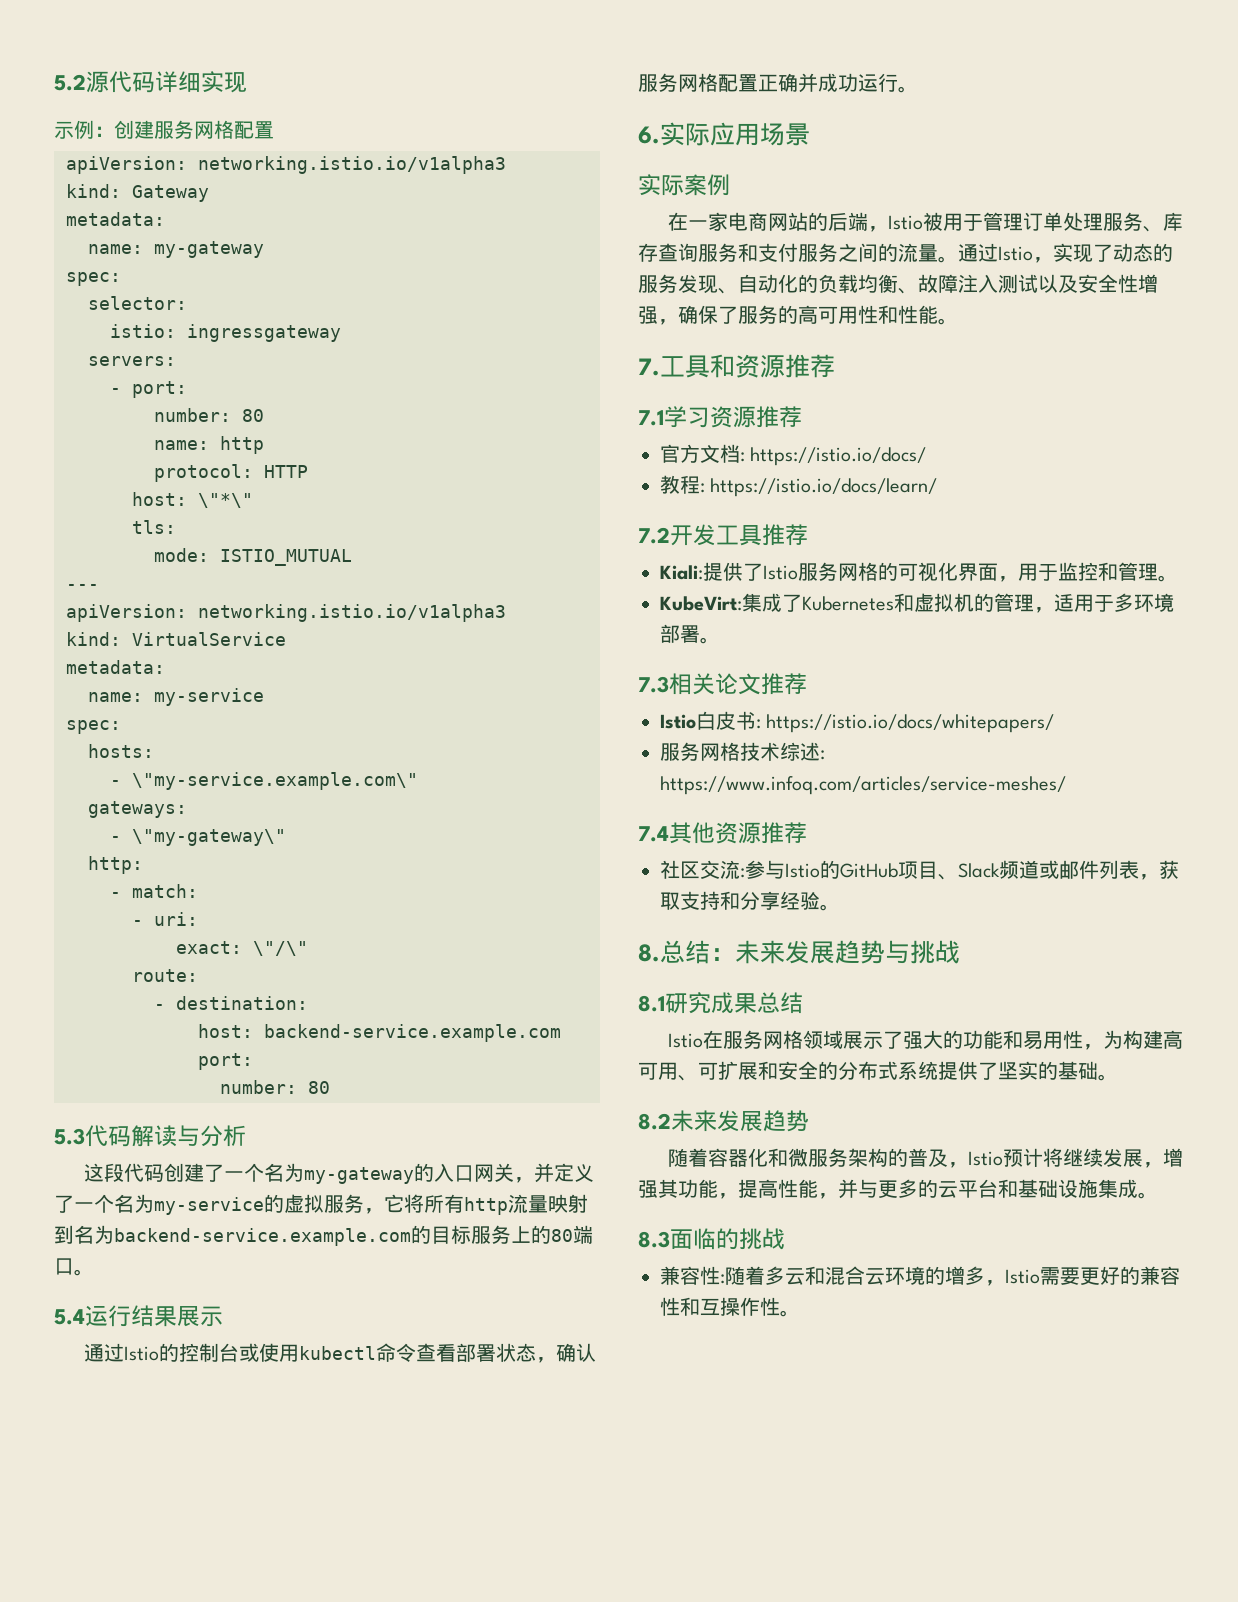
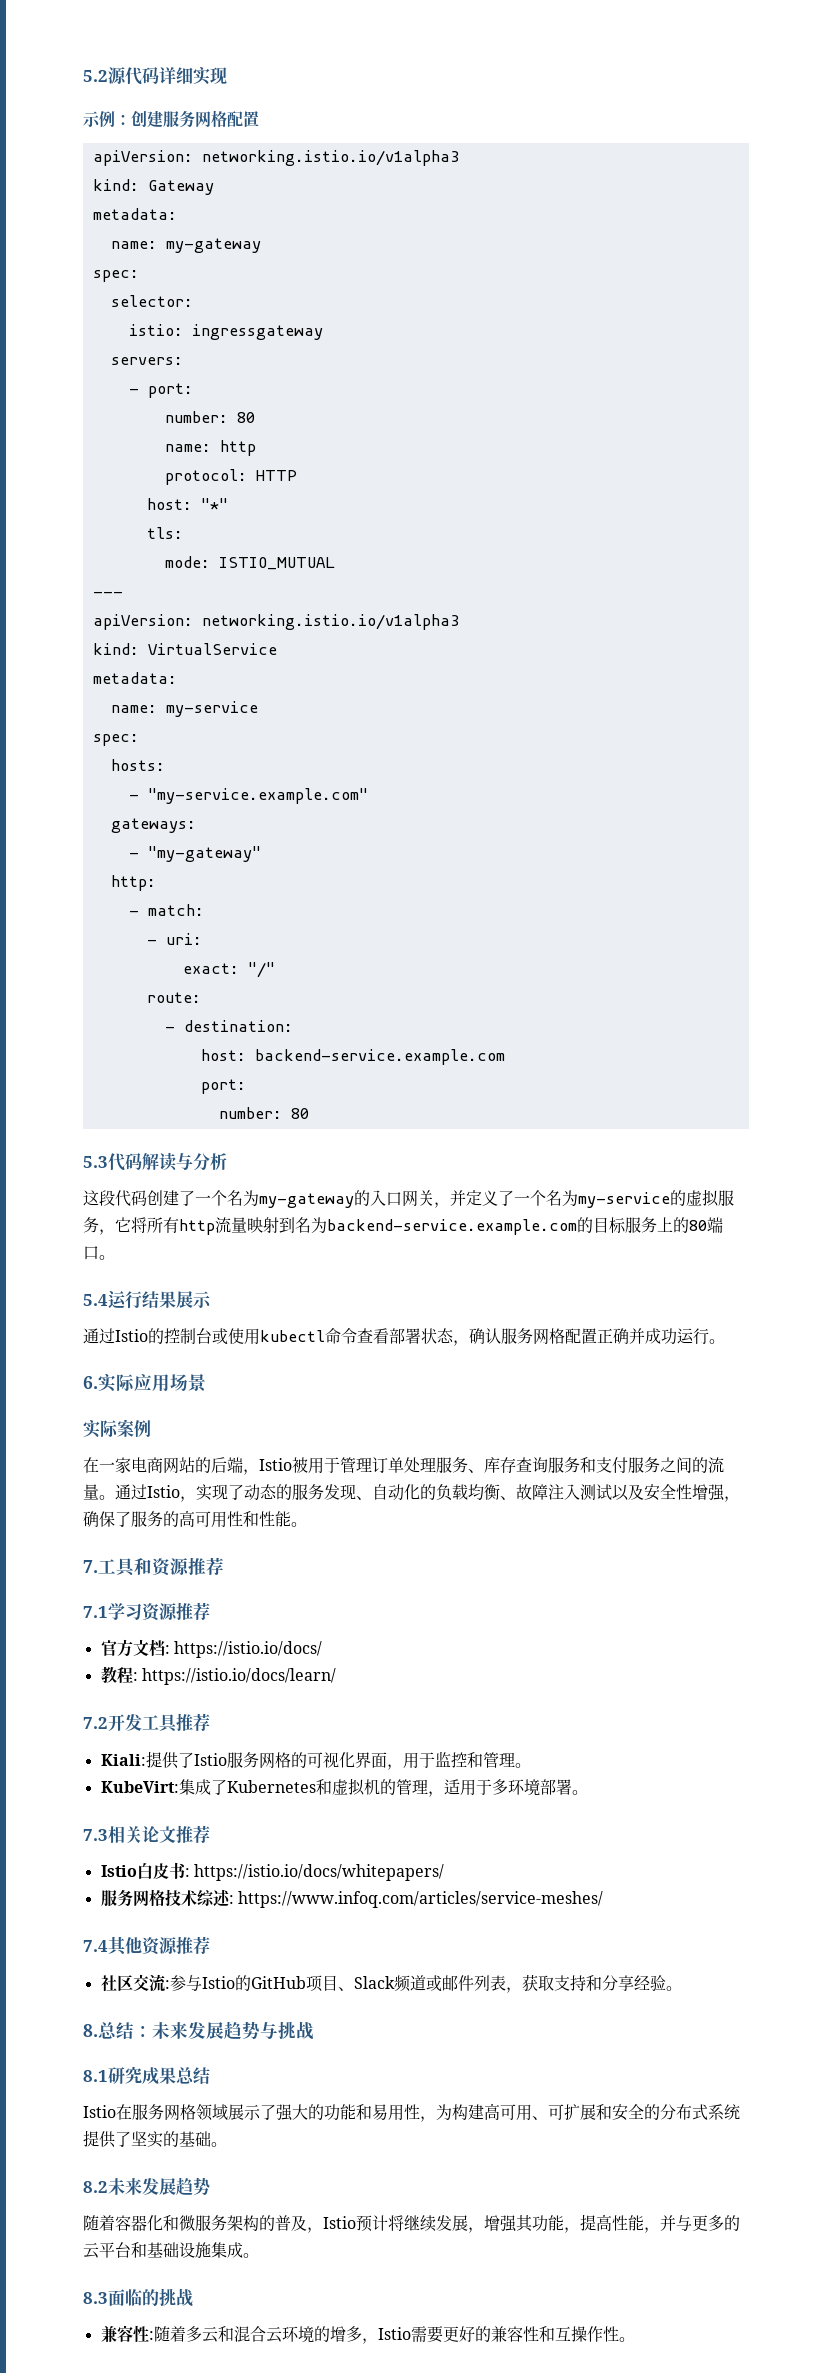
[198,493,253,508] \"*\" -> [200,498,228,510] "*"
[132,772,418,790] \"my-service.example.com\" -> [147,788,368,804] "my-service.example.com"
[132,829,286,846] \"my-gateway\" -> [147,846,261,862] "my-gateway"
[253,941,308,956] \"/\" -> [247,962,275,978] "/"

